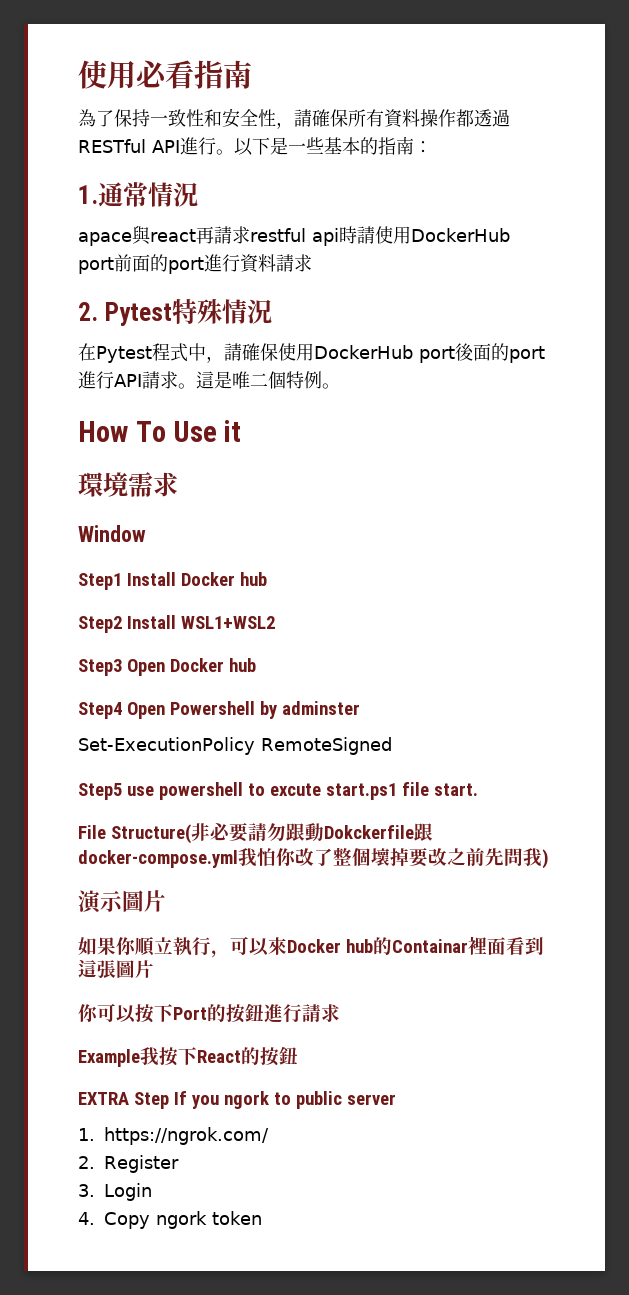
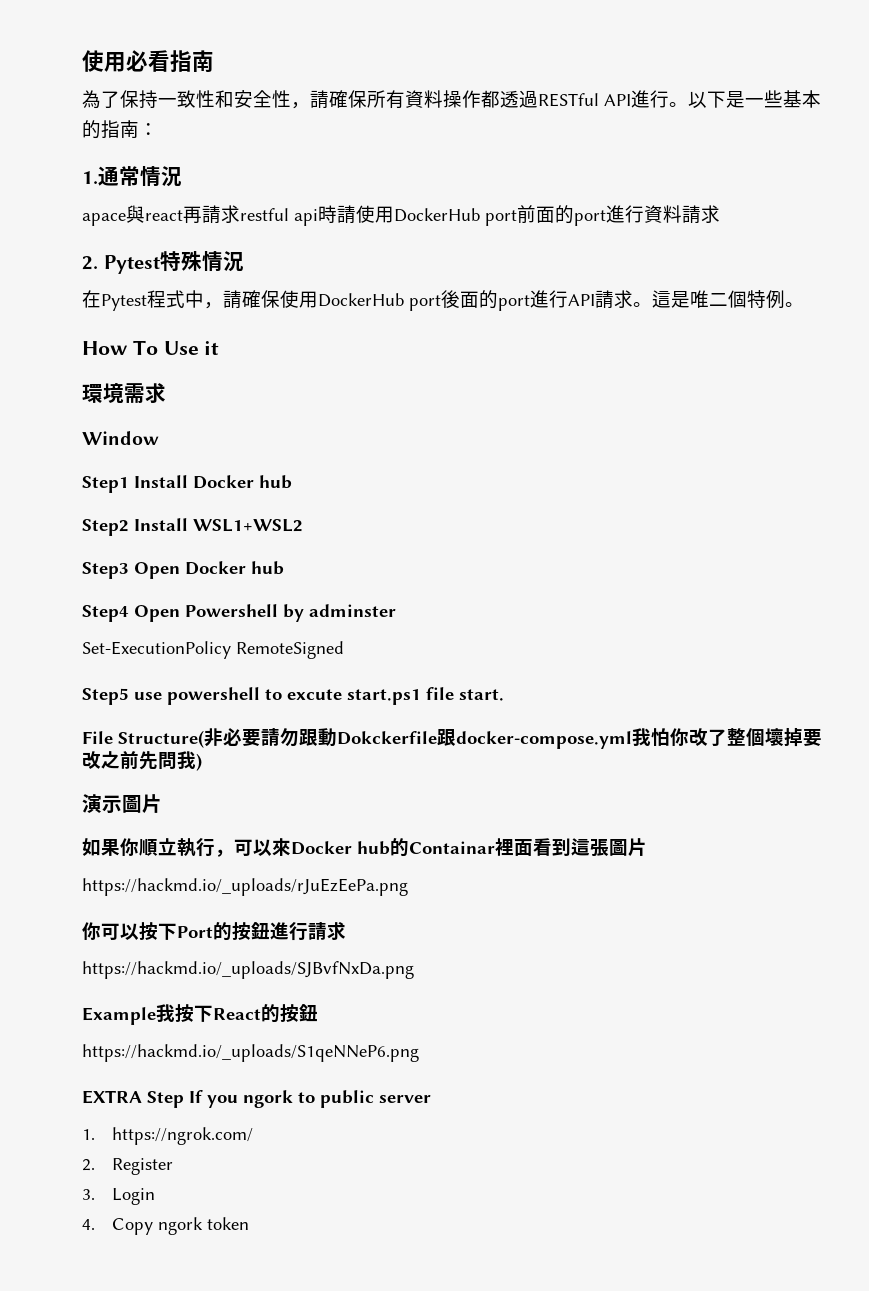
(154, 969) none -> [82,878,408,896] // https://hackmd.io/_uploads/rJuEzEePa.png
(340, 1013) none -> [82,961,414,979] // https://hackmd.io/_uploads/SJBvfNxDa.png
(298, 1055) none -> [82,1044,419,1062] // https://hackmd.io/_uploads/S1qeNNeP6.png

